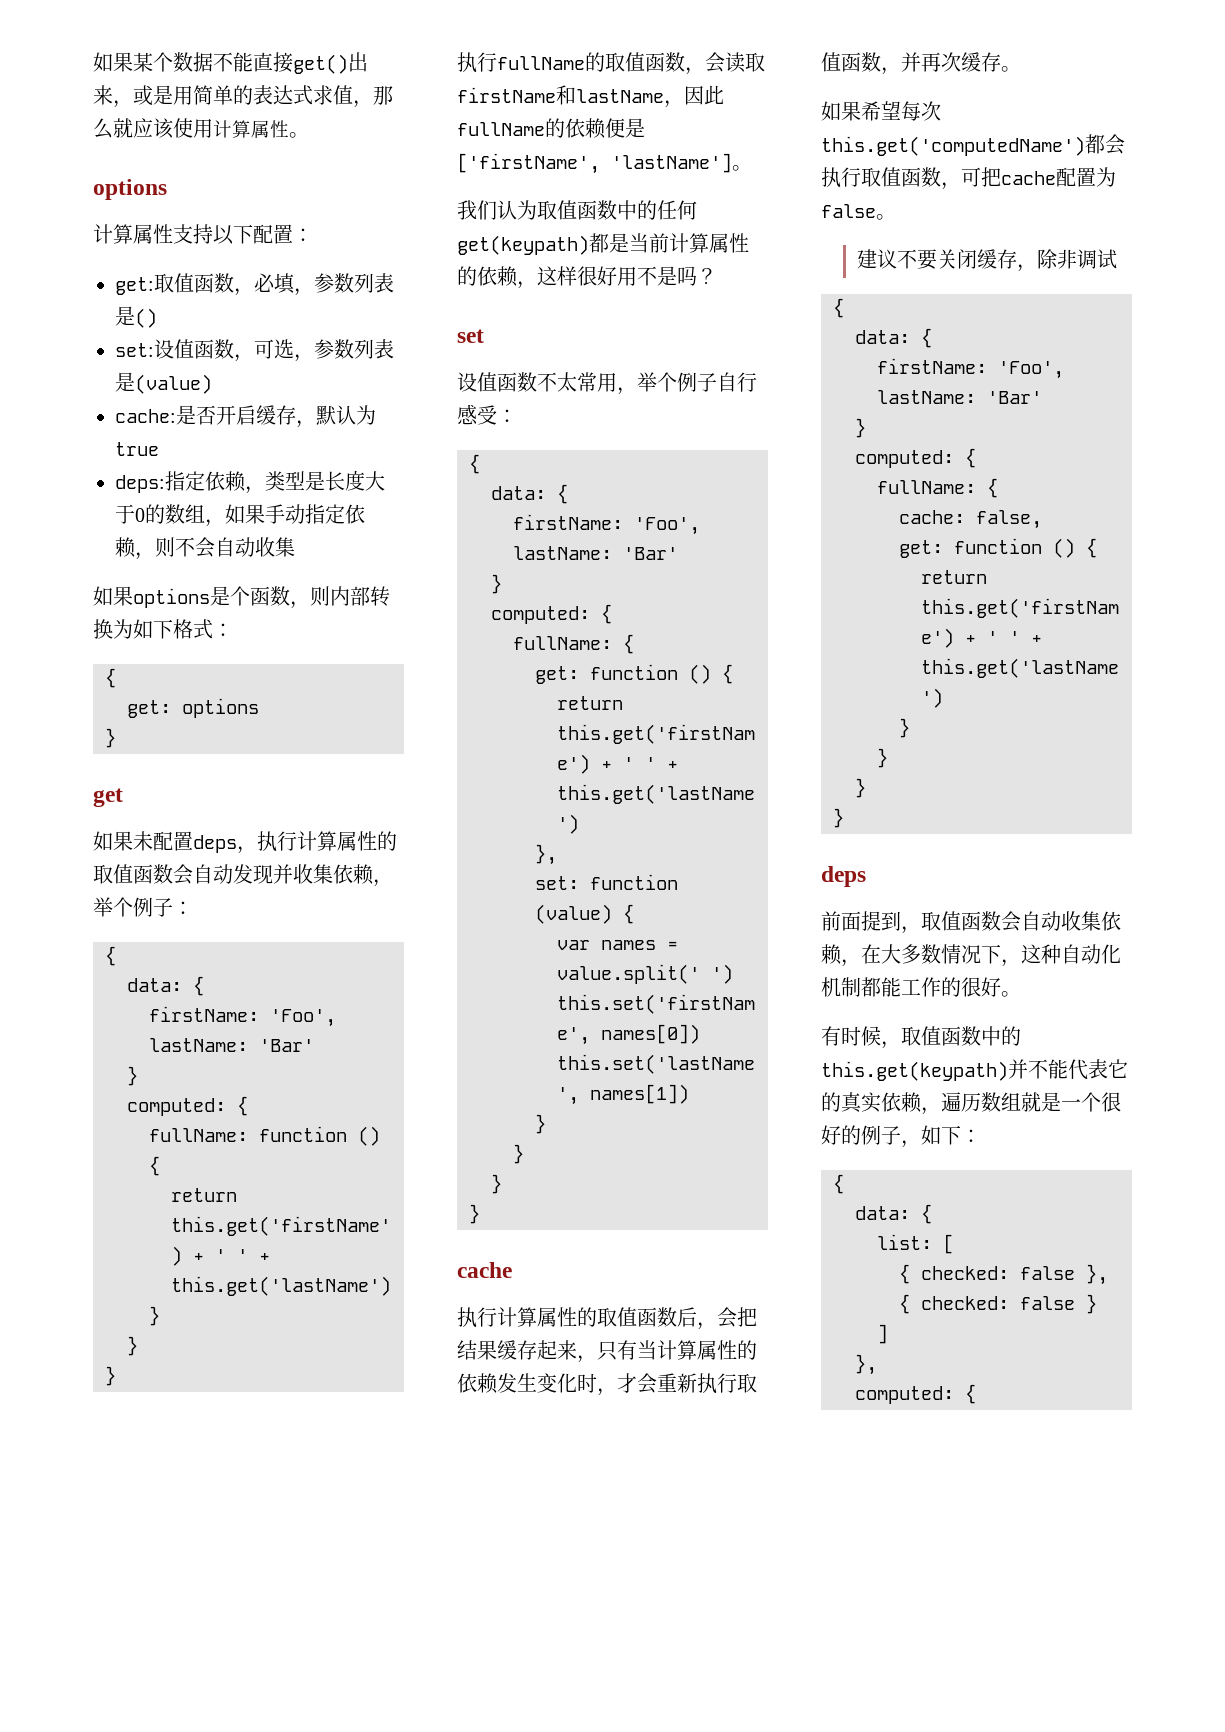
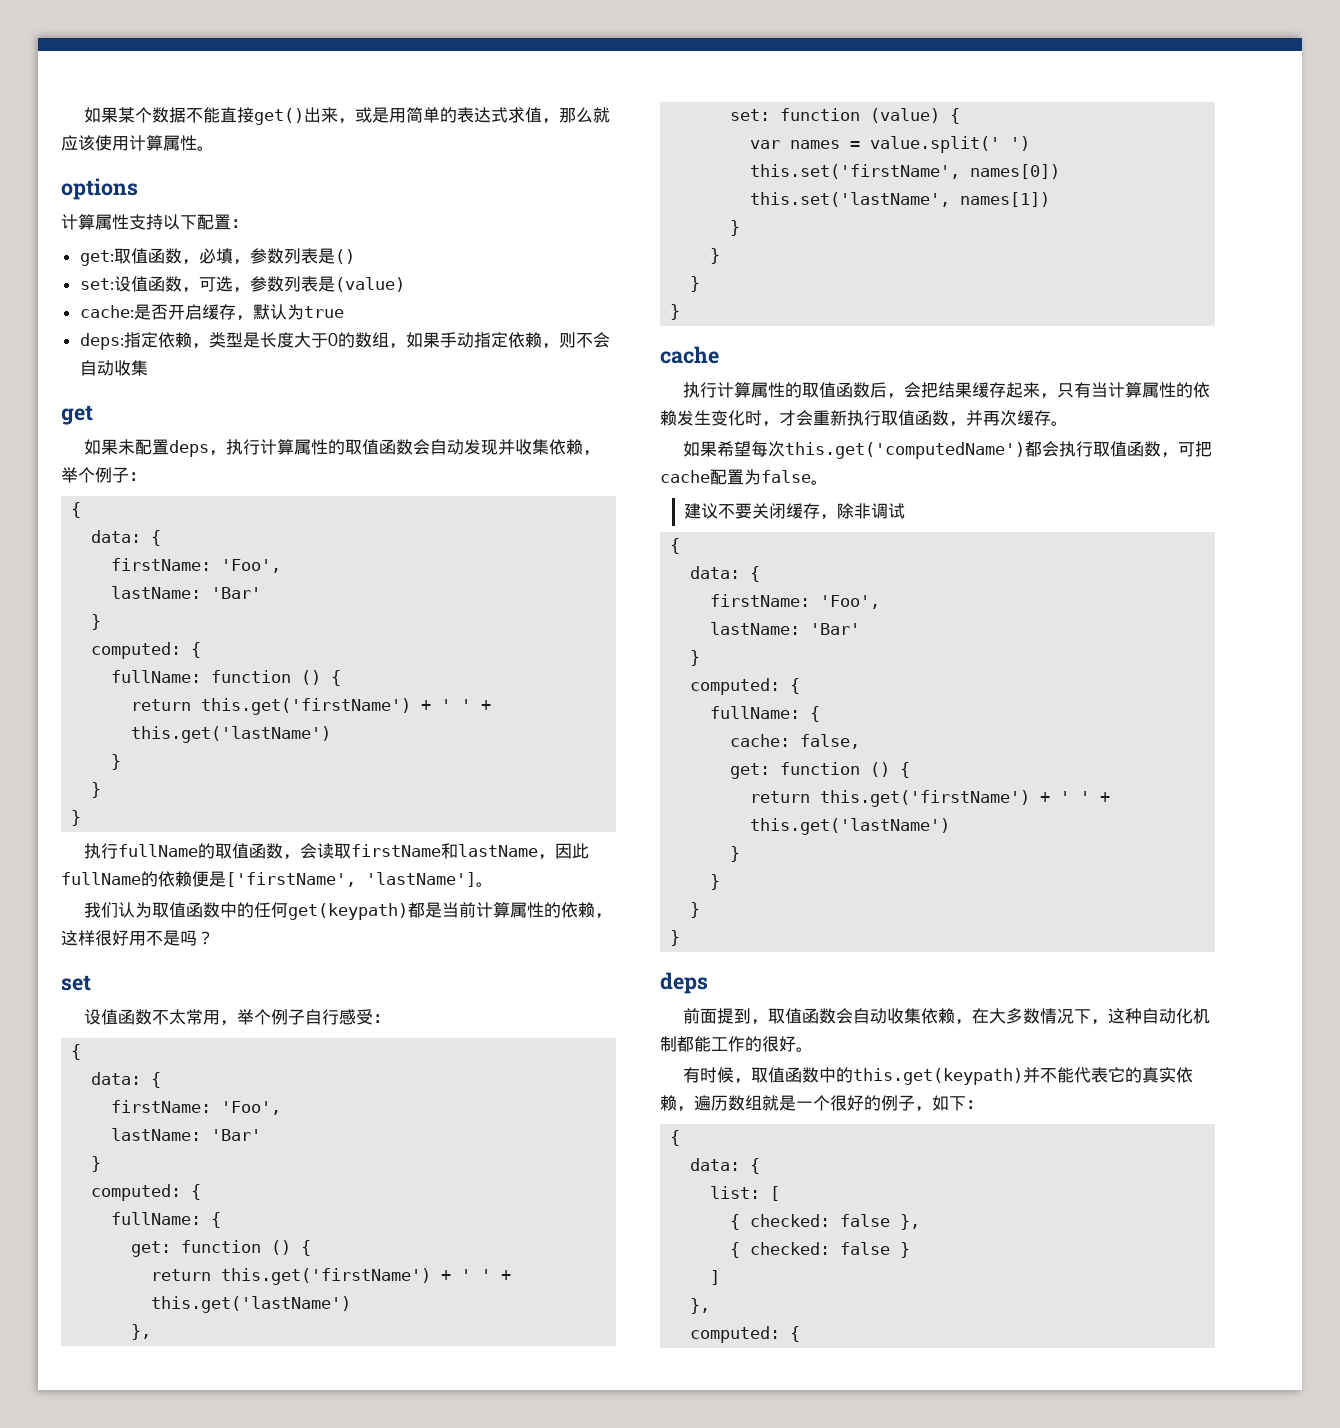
[93,586,390,609] [93,619,233,639] [105,668,116,688] [127,698,259,718] [105,728,116,748] // 如果options是个函数，则内部转换为如下格式： // { // get: options // } -> (148, 368) none

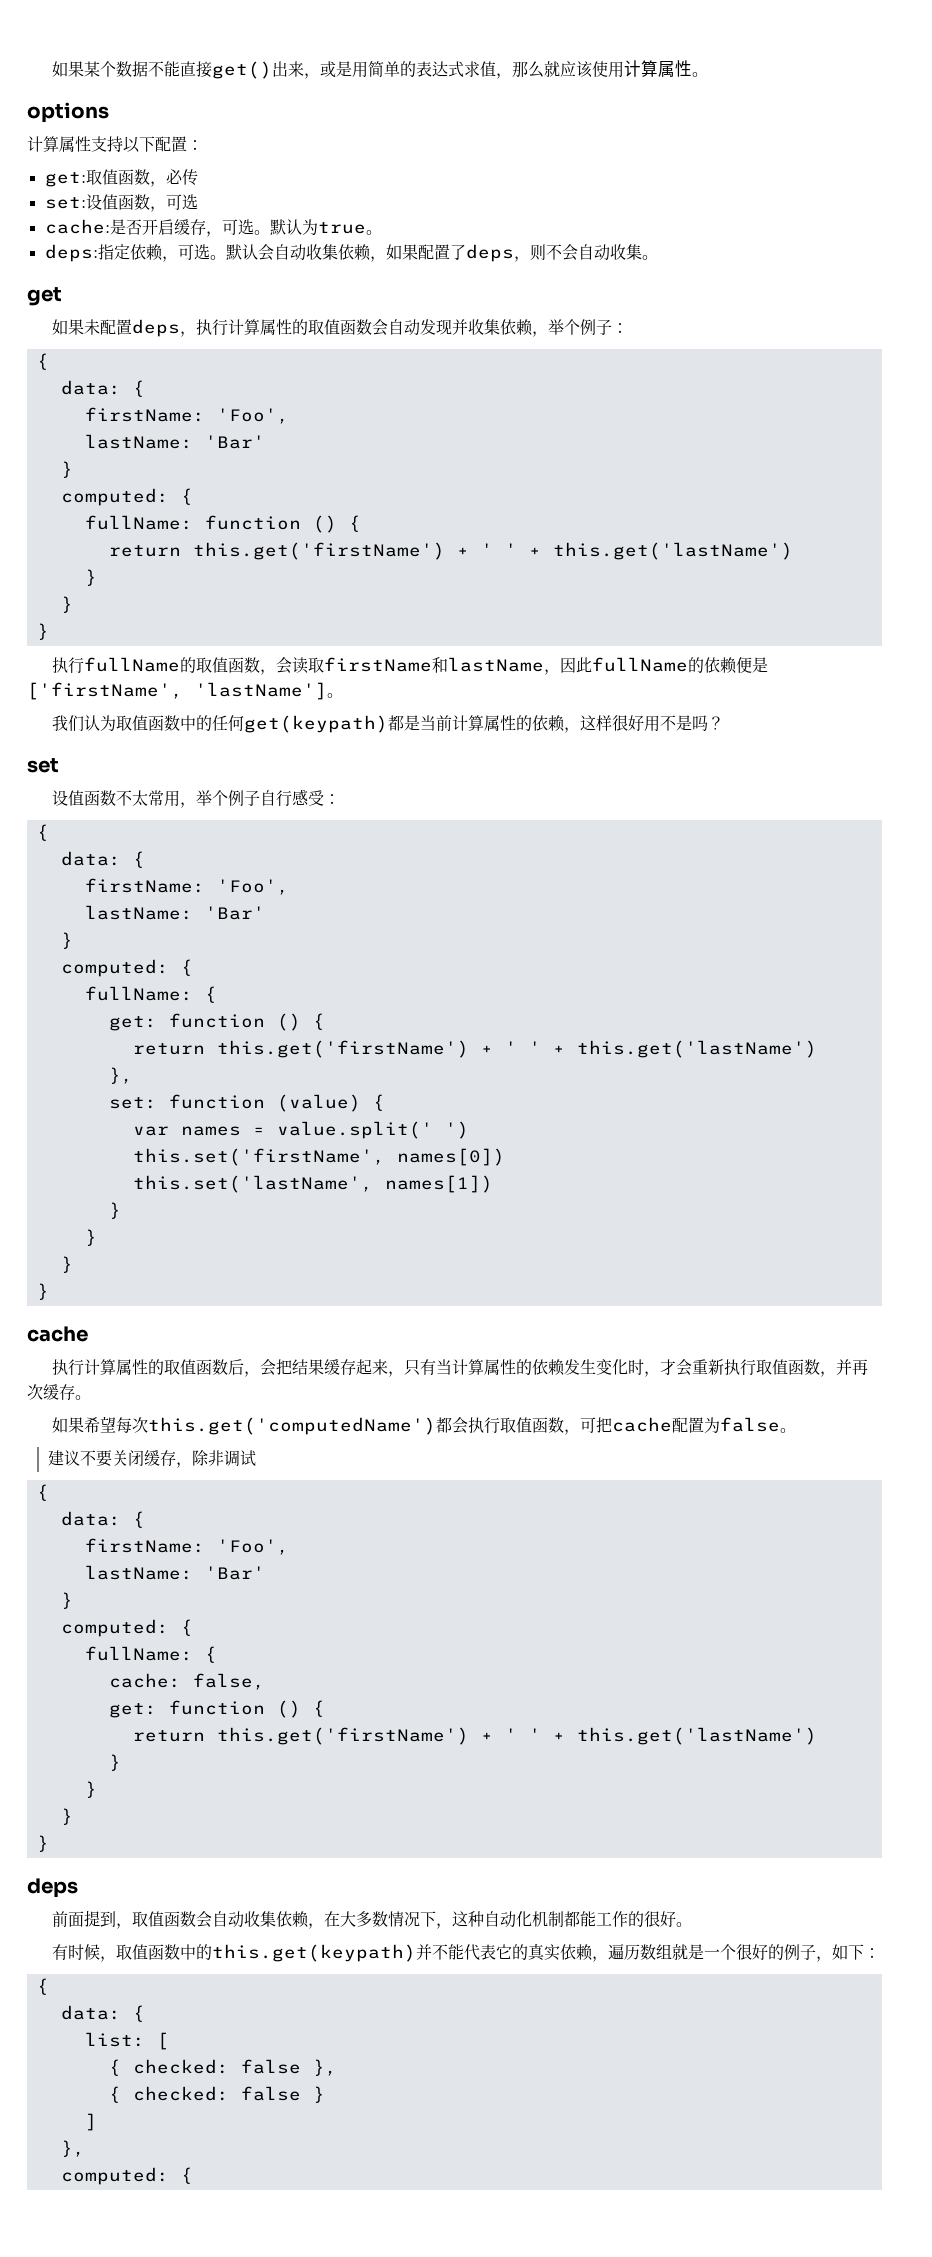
[215,248,355,265] 填，参数列表是() -> [181,169,198,186] 传
[232,276,405,293] ，参数列表是(value) -> (198, 202) none
(253, 318) none -> [221,219,270,235] 可选。
(344, 312) none -> [365,230,382,235] 。
[208,332,542,349] 类型是长度大于0的数组，如果手动指定依赖 -> [177,244,514,262] 可选。默认会自动收集依赖，如果配置了deps
(148, 368) none -> [641,255,658,260] 。

